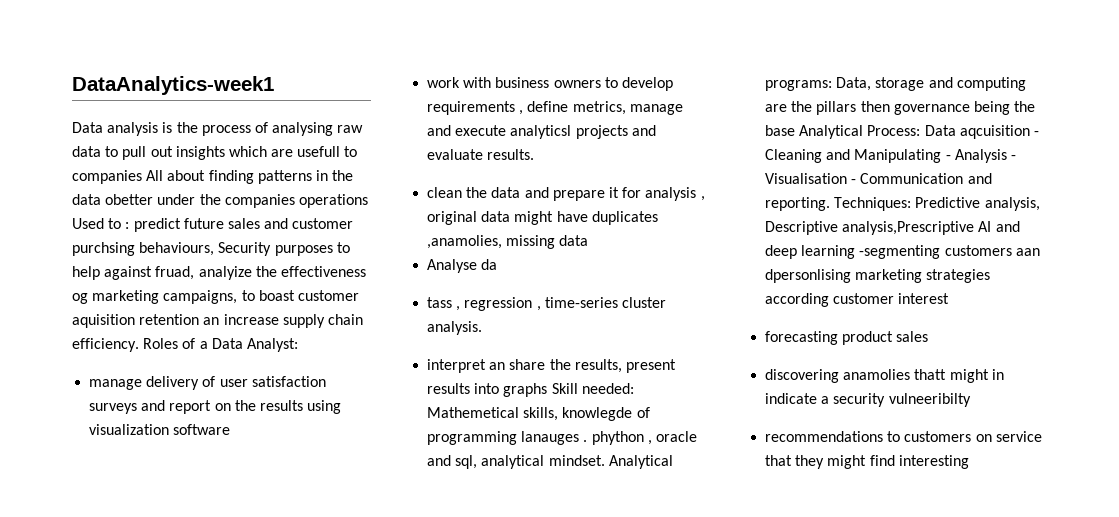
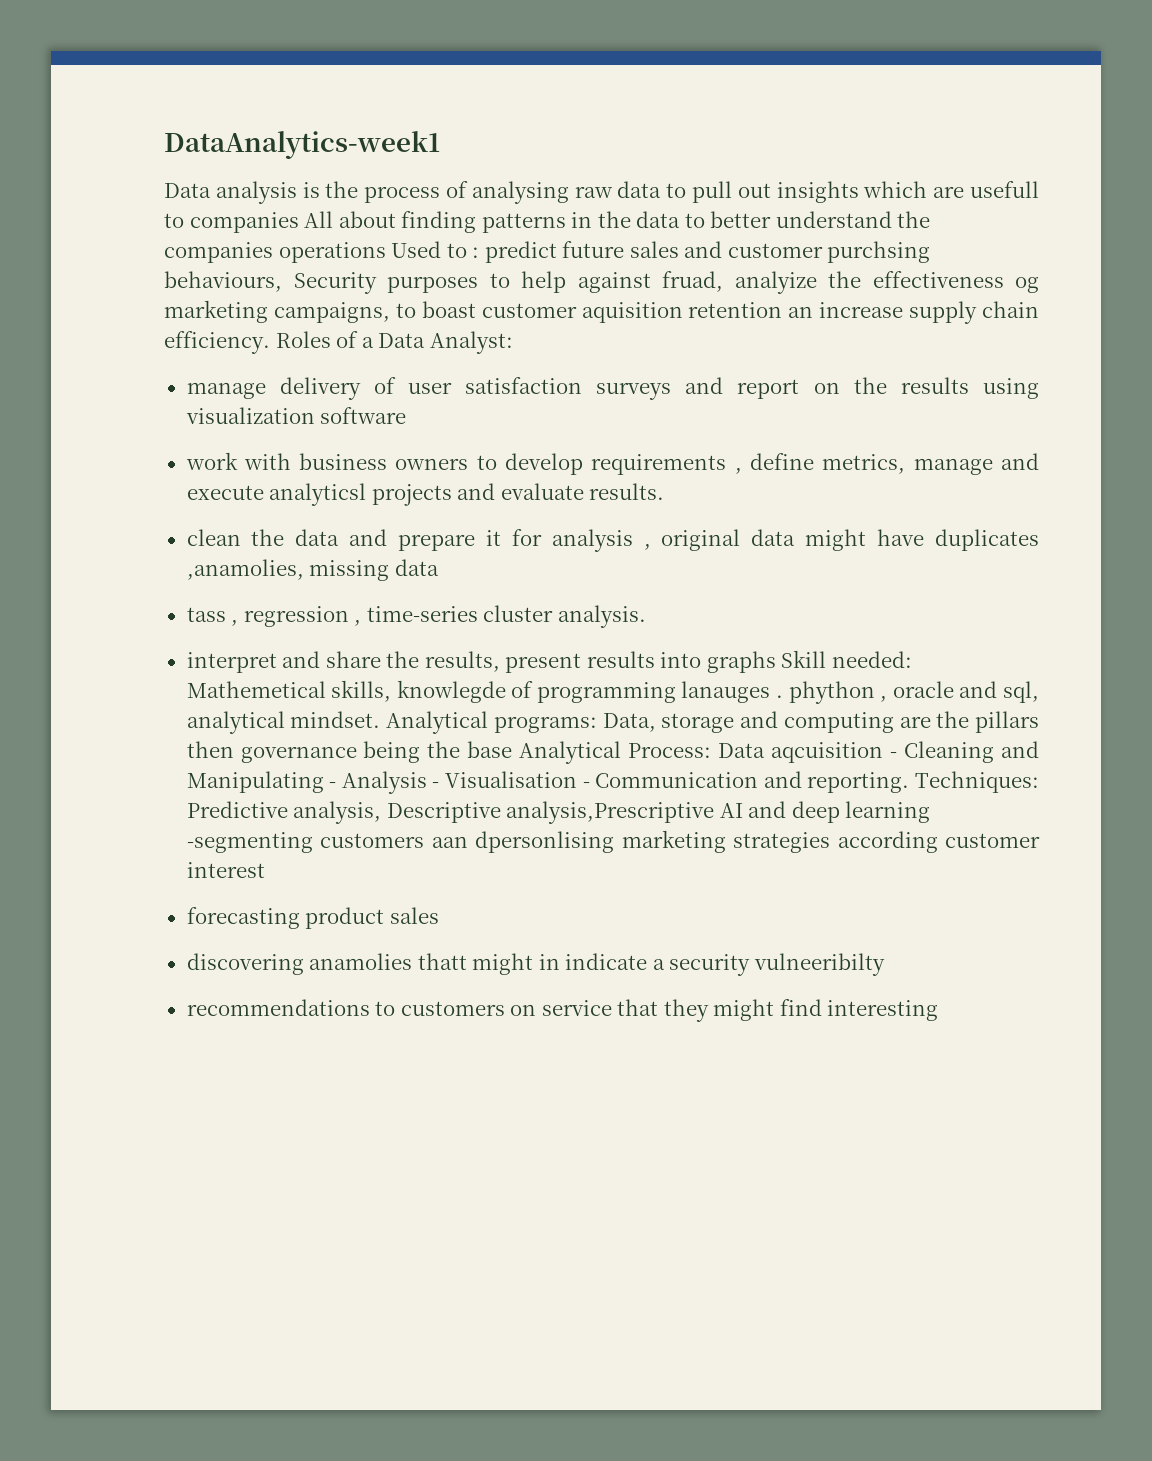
[105,194,196,205] obetter under -> [684,211,892,228] to better understand
[427,259,498,273] // Analyse da -> (439, 567) none
[489,362,506,370] an -> [282,651,321,668] and

